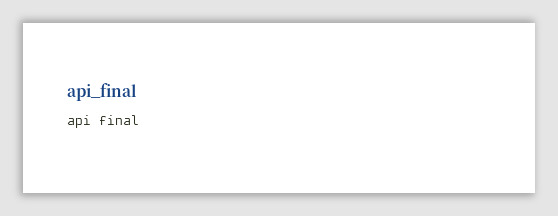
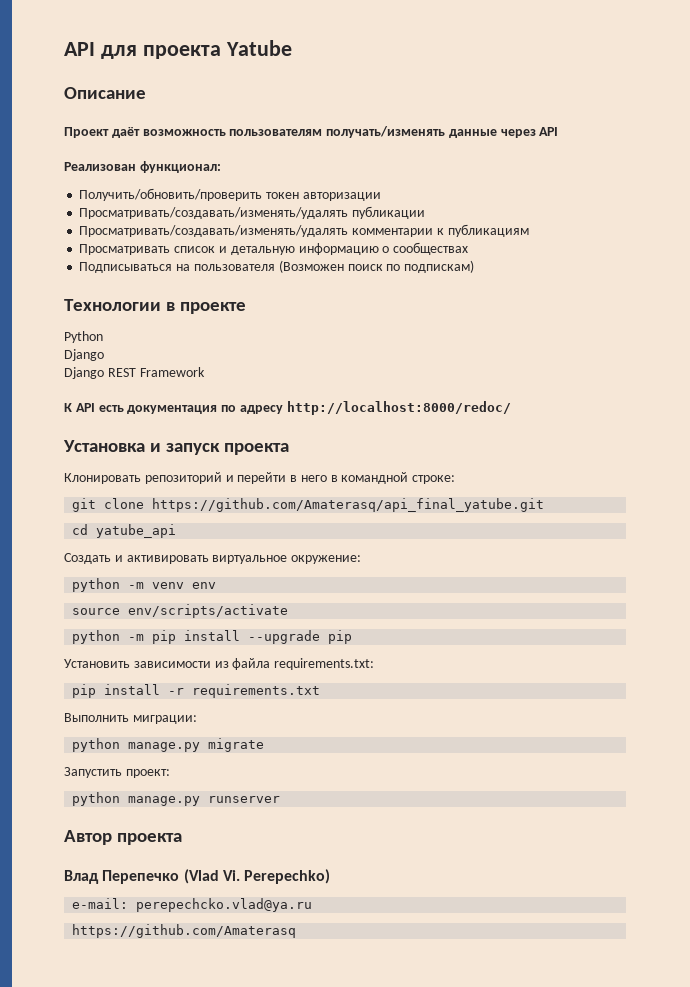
[67,83,137,101] [67,115,139,128] api_final // api final -> [64,40,292,59] [64,87,146,99] [64,126,559,138] [64,161,221,173] [79,188,381,201] [79,206,426,219] [79,224,529,237] [79,242,469,255] [79,260,475,273] [64,299,247,314] [64,331,103,343] [64,349,104,361] [64,367,205,379] [64,401,511,415] [63,440,290,455] [64,472,456,484] [72,498,545,512] [72,524,177,538] [64,553,362,564] [72,578,217,592] [72,604,289,618] [72,630,353,644] [64,658,375,670] [72,684,321,698] [64,713,197,724] [72,738,265,752] [64,767,170,778] [72,792,281,806] [64,830,183,845] [64,869,331,884] [72,898,313,912] [72,924,297,938] API для проекта Yatube // Описание // Проект даёт возможность пользователям получать/изменять данные через API // Реализован функционал: // Получить/обновить/проверить токен авторизации // Просматривать/создавать/изменять/удалять публикации // Просматривать/создавать/изменять/удалять комментарии к публикациям // Просматривать список и детальную информацию о сообществах // Подписываться на пользователя (Возможен поиск по подпискам) // Технологии в проекте // Python // Django // Django REST Framework // К API есть документация по адресу http://localhost:8000/redoc/ // Установка и запуск проекта // Клонировать репозиторий и перейти в него в командной строке: // git clone https://github.com/Amaterasq/api_final_yatube.git // cd yatube_api // Cоздать и активировать виртуальное окружение: // python -m venv env // source env/scripts/activate // python -m pip install --upgrade pip // Установить зависимости из файла requirements.txt: // pip install -r requirements.txt // Выполнить миграции: // python manage.py migrate // Запустить проект: // python manage.py runserver // Автор проекта // Влад Перепечко (Vlad Vi. Perepechko) // e-mail: perepechcko.vlad@ya.ru // https://github.com/Amaterasq

